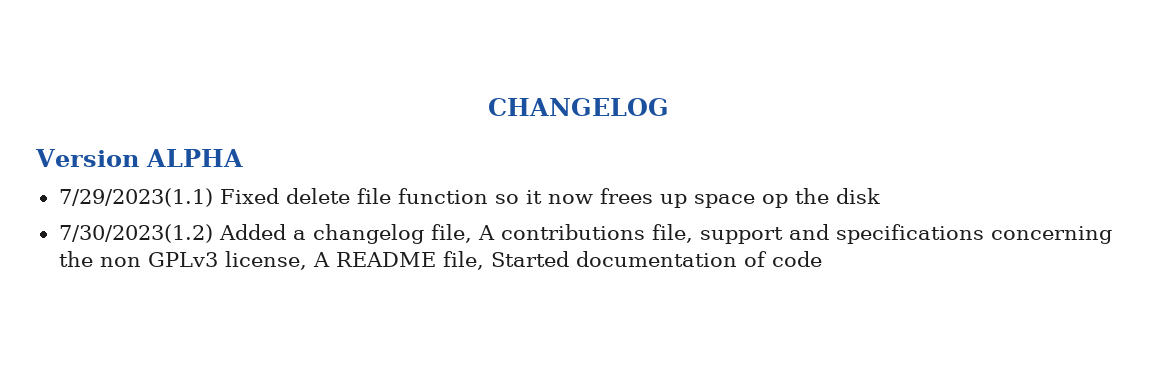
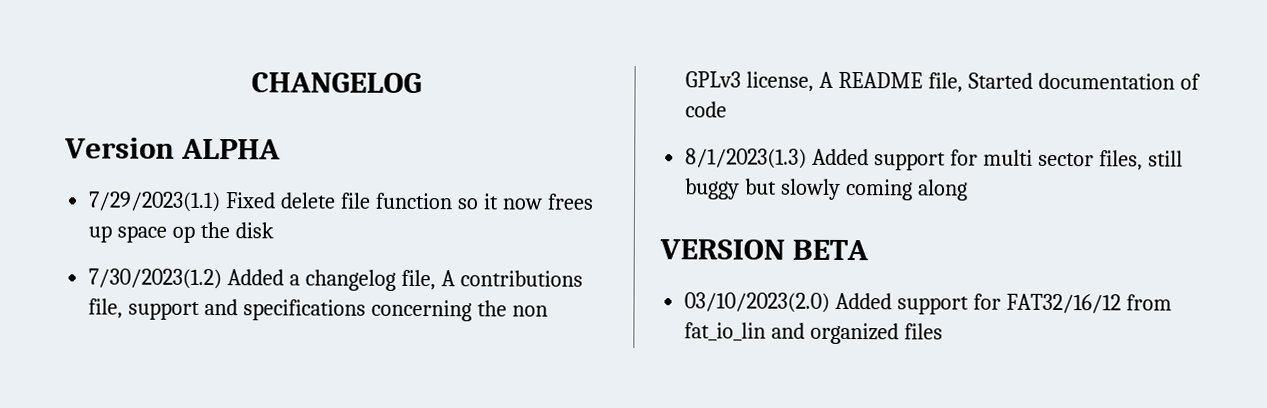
(822, 259) none -> [685,148,1183,171] [685,178,968,201] [659,239,870,261] [684,292,1172,315] [684,322,944,345] // 8/1/2023(1.3) Added support for multi sector files, still buggy but slowly coming along // VERSION BETA // 03/10/2023(2.0) Added support for FAT32/16/12 from fat_io_lin and organized files

